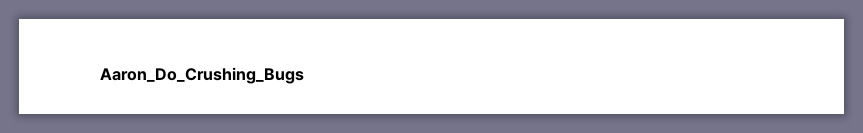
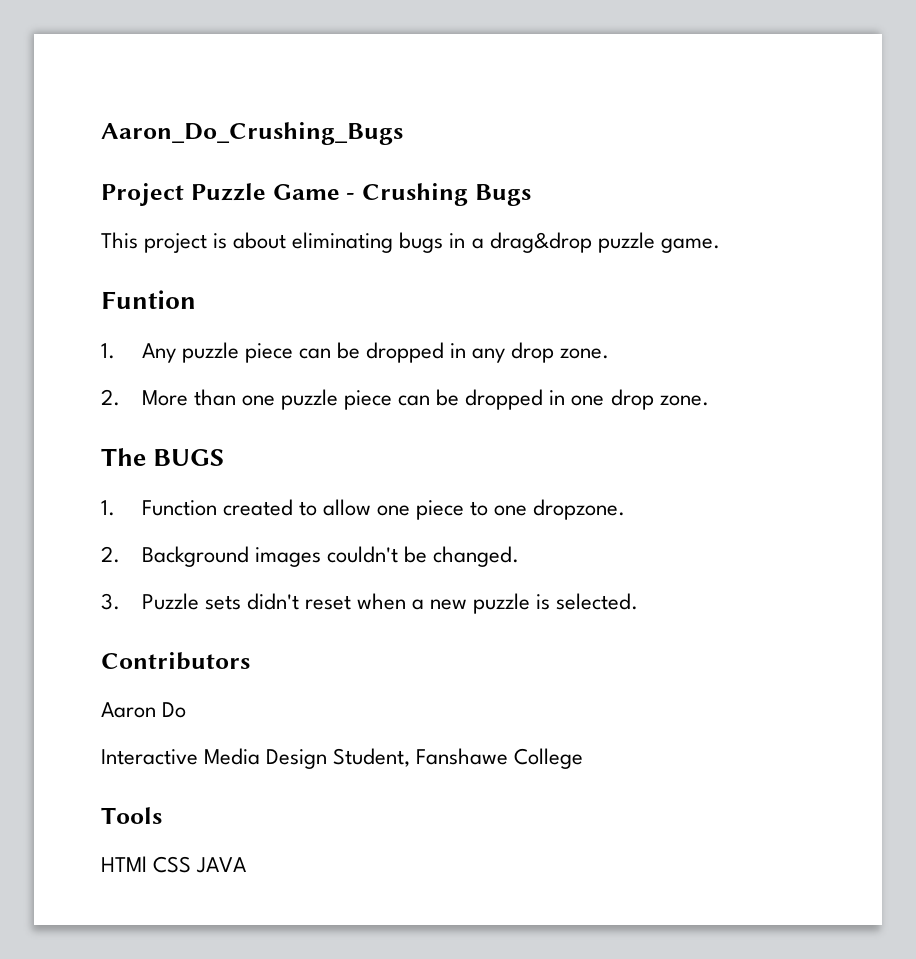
(304, 75) none -> [101,183,531,206] [101,232,720,253] [101,290,196,309] [101,342,610,363] [101,389,709,410] [101,448,225,466] [101,499,626,520] [101,546,520,567] [101,593,639,614] [101,652,250,670] [101,702,187,718] [101,748,584,769] [101,807,162,824] [101,856,247,873] // Project Puzzle Game - Crushing Bugs // This project is about eliminating bugs in a drag&drop puzzle game. // Funtion // 1. Any puzzle piece can be dropped in any drop zone. // 2. More than one puzzle piece can be dropped in one drop zone. // The BUGS // 1. Function created to allow one piece to one dropzone. // 2. Background images couldn't be changed. // 3. Puzzle sets didn't reset when a new puzzle is selected. // Contributors // Aaron Do // Interactive Media Design Student, Fanshawe College // Tools // HTMl CSS JAVA

